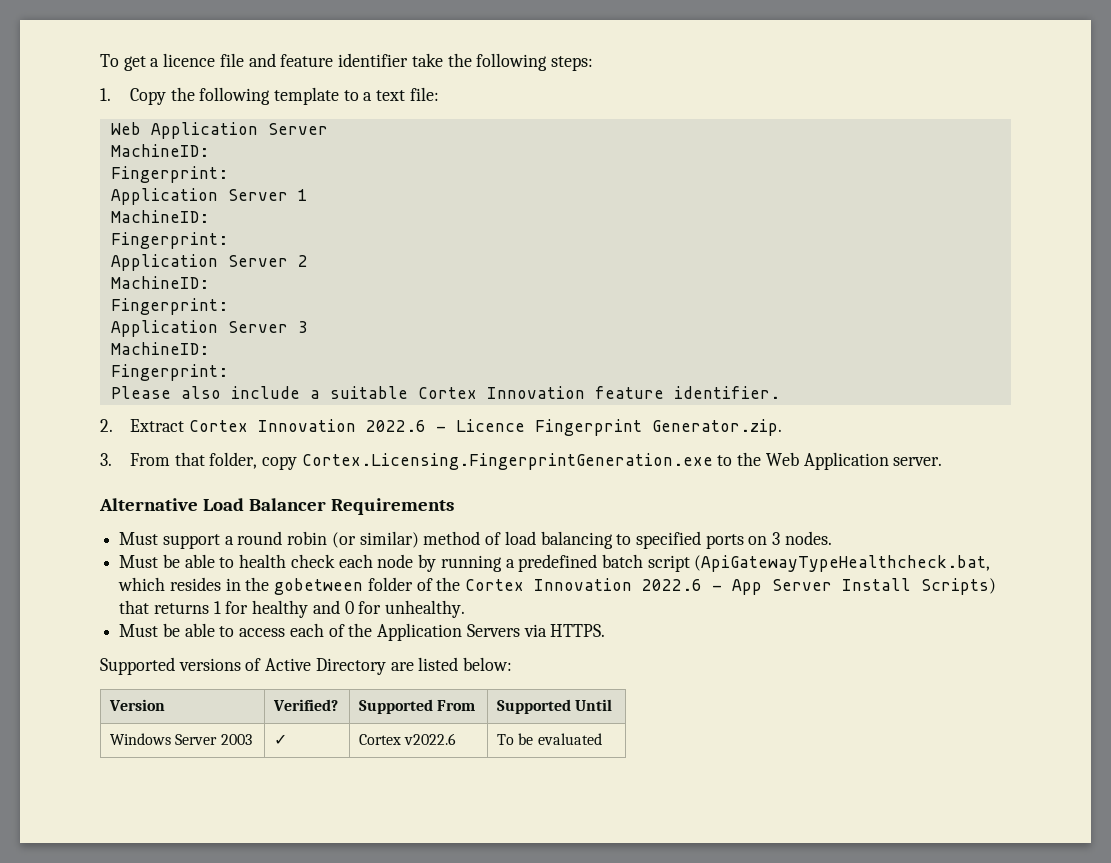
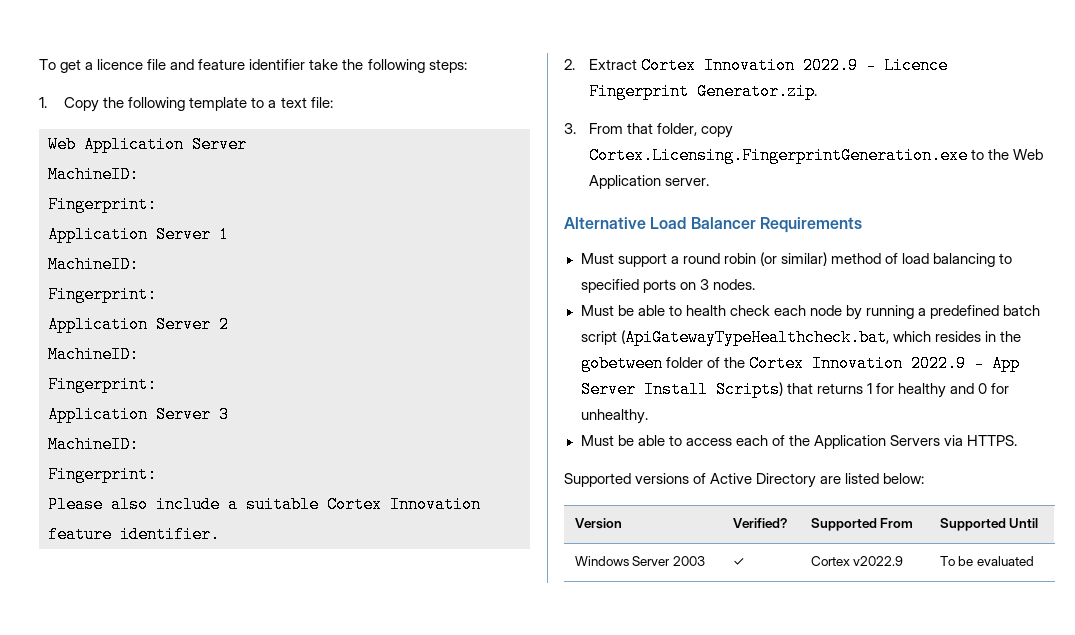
[365,420,426,432] 2022.6 -> [803,57,859,74] 2022.9
[642,579,703,591] 2022.6 -> [910,355,966,372] 2022.9
[404,733,457,745] v2022.6 -> [853,556,904,566] v2022.9

